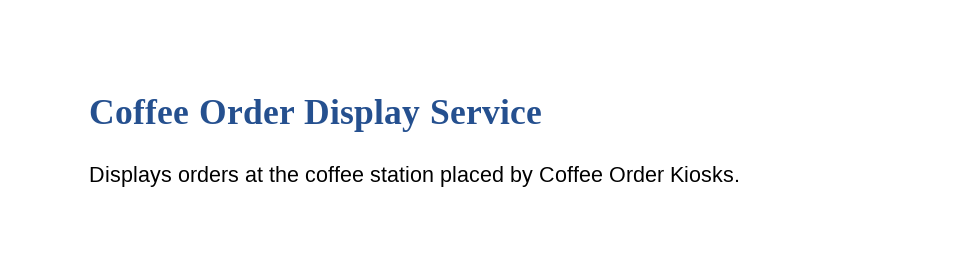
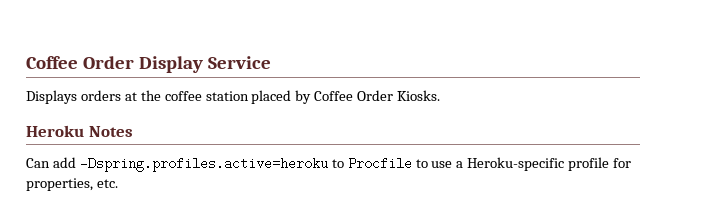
(740, 174) none -> [26,125,133,137] [26,157,632,172] [26,178,118,191] // Heroku Notes // Can add -Dspring.profiles.active=heroku to Procfile to use a Heroku-specific profile for properties, etc.

